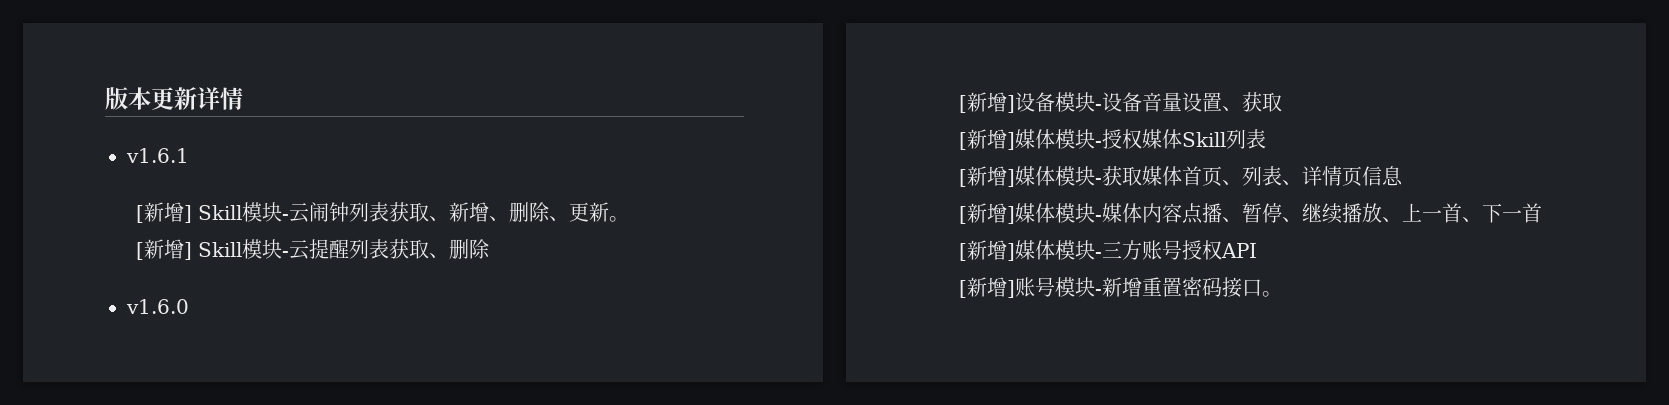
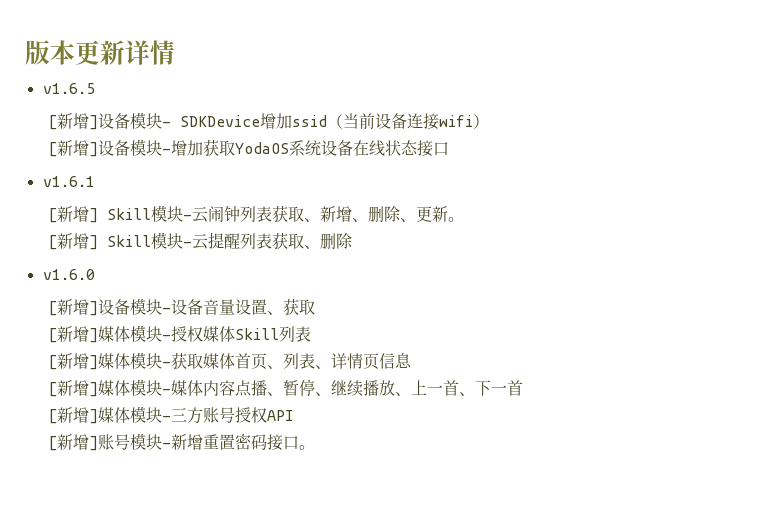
(243, 98) none -> [42,83,95,94] [48,112,490,130] [48,139,450,157] // v1.6.5 // [新增]设备模块- SDKDevice增加ssid（当前设备连接wifi） // [新增]设备模块-增加获取YodaOS系统设备在线状态接口

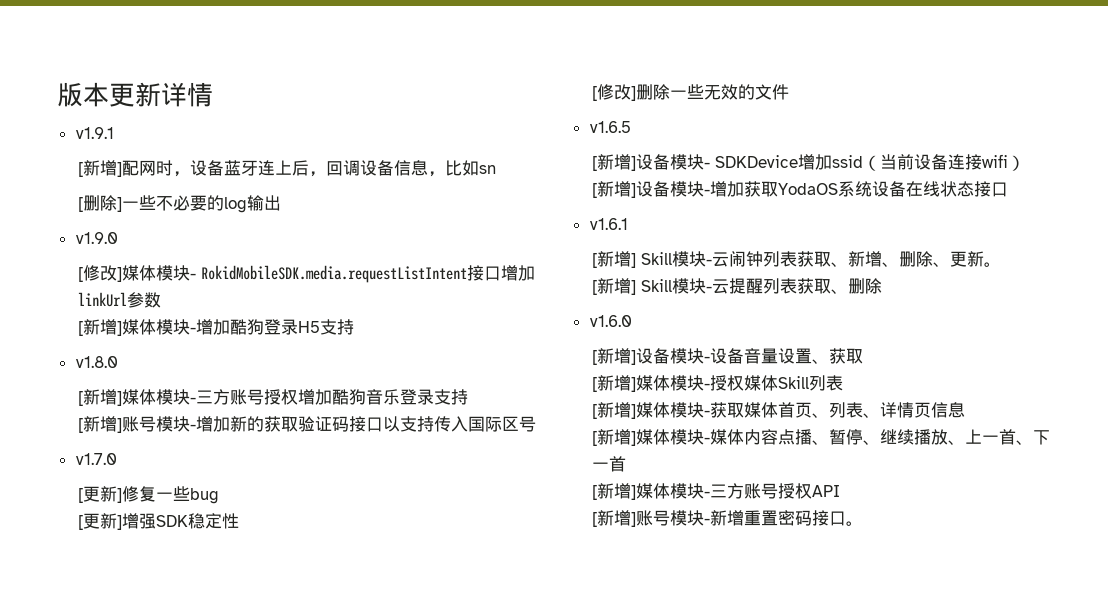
(175, 52) none -> [75,127,114,139] [78,160,497,177] [78,195,282,213] [75,232,118,244] [78,265,536,283] [78,292,162,308] [78,319,355,336] [75,356,118,368] [78,389,469,406] [78,416,537,433] [75,453,117,465] [78,486,220,504] [78,513,240,530] [592,84,790,101] // v1.9.1 // [新增]配网时，设备蓝牙连上后，回调设备信息，比如sn // [删除]一些不必要的log输出 // v1.9.0 // [修改]媒体模块- RokidMobileSDK.media.requestListIntent接口增加linkUrl参数 // [新增]媒体模块-增加酷狗登录H5支持 // v1.8.0 // [新增]媒体模块-三方账号授权增加酷狗音乐登录支持 // [新增]账号模块-增加新的获取验证码接口以支持传入国际区号 // v1.7.0 // [更新]修复一些bug // [更新]增强SDK稳定性 // [修改]删除一些无效的文件

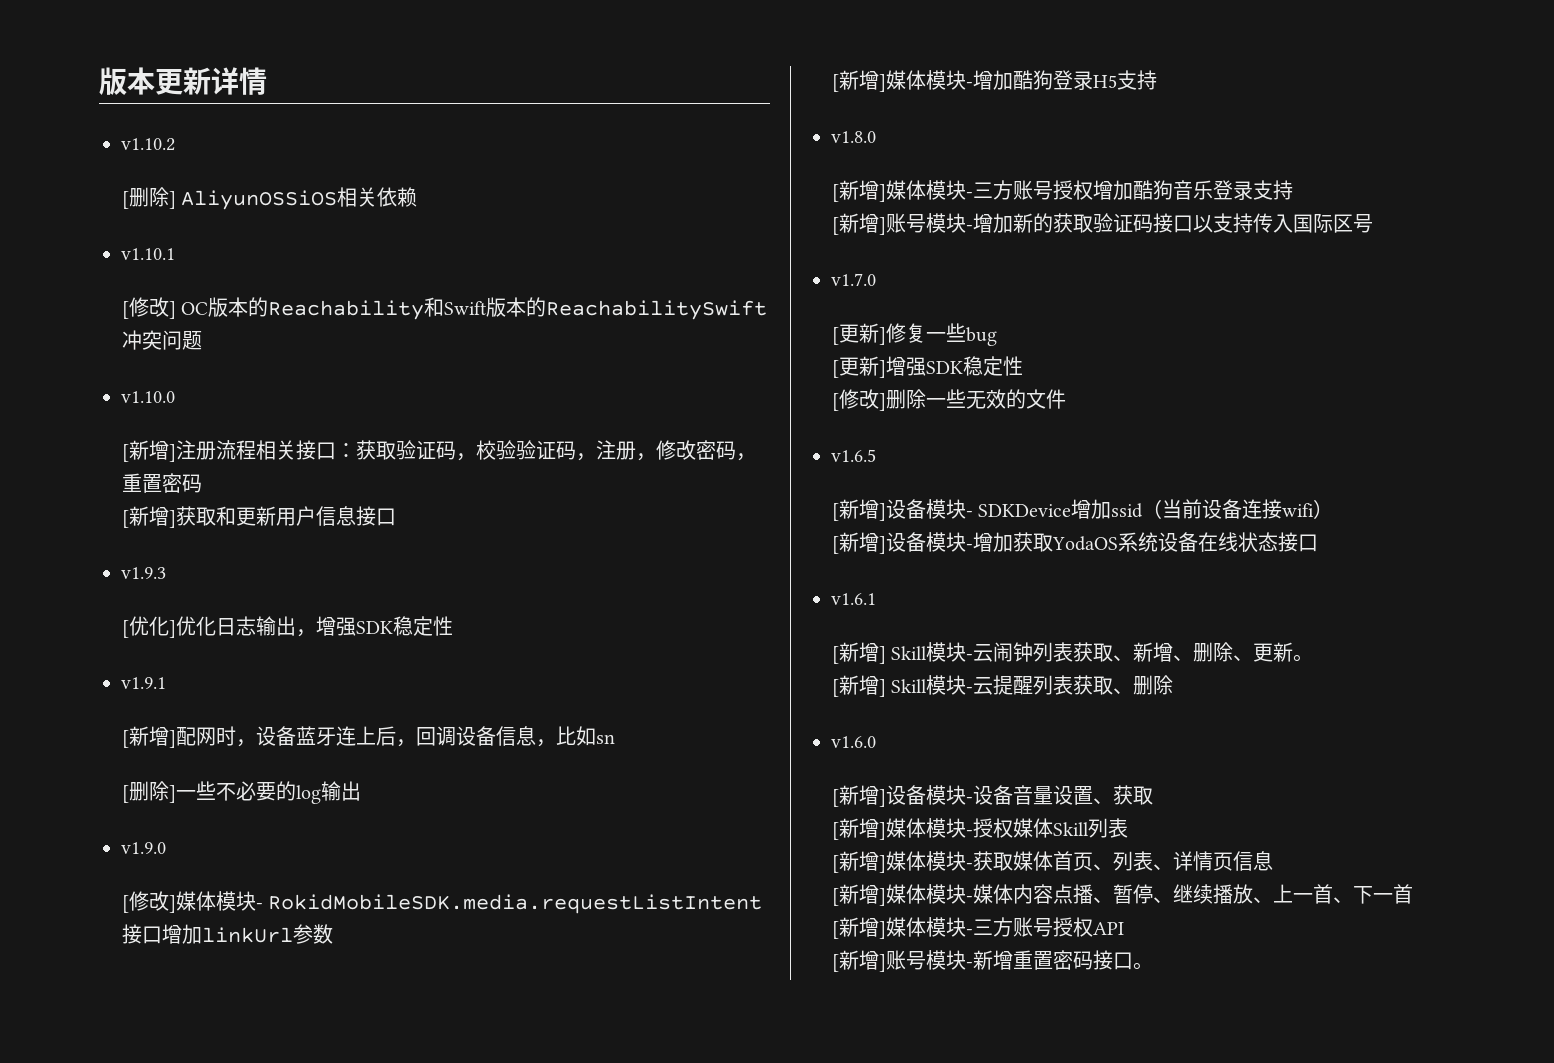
(213, 94) none -> [121,138,175,151] [121,187,418,210] [121,248,175,260] [121,297,768,320] [121,330,202,350] [121,391,175,403] [121,440,756,462] [121,473,202,493] [121,506,396,528] [121,567,166,579] [121,616,453,638] // v1.10.2 // [删除] AliyunOSSiOS相关依赖 // v1.10.1 // [修改] OC版本的Reachability和Swift版本的ReachabilitySwift冲突问题 // v1.10.0 // [新增]注册流程相关接口：获取验证码，校验验证码，注册，修改密码，重置密码 // [新增]获取和更新用户信息接口 // v1.9.3 // [优化]优化日志输出，增强SDK稳定性

